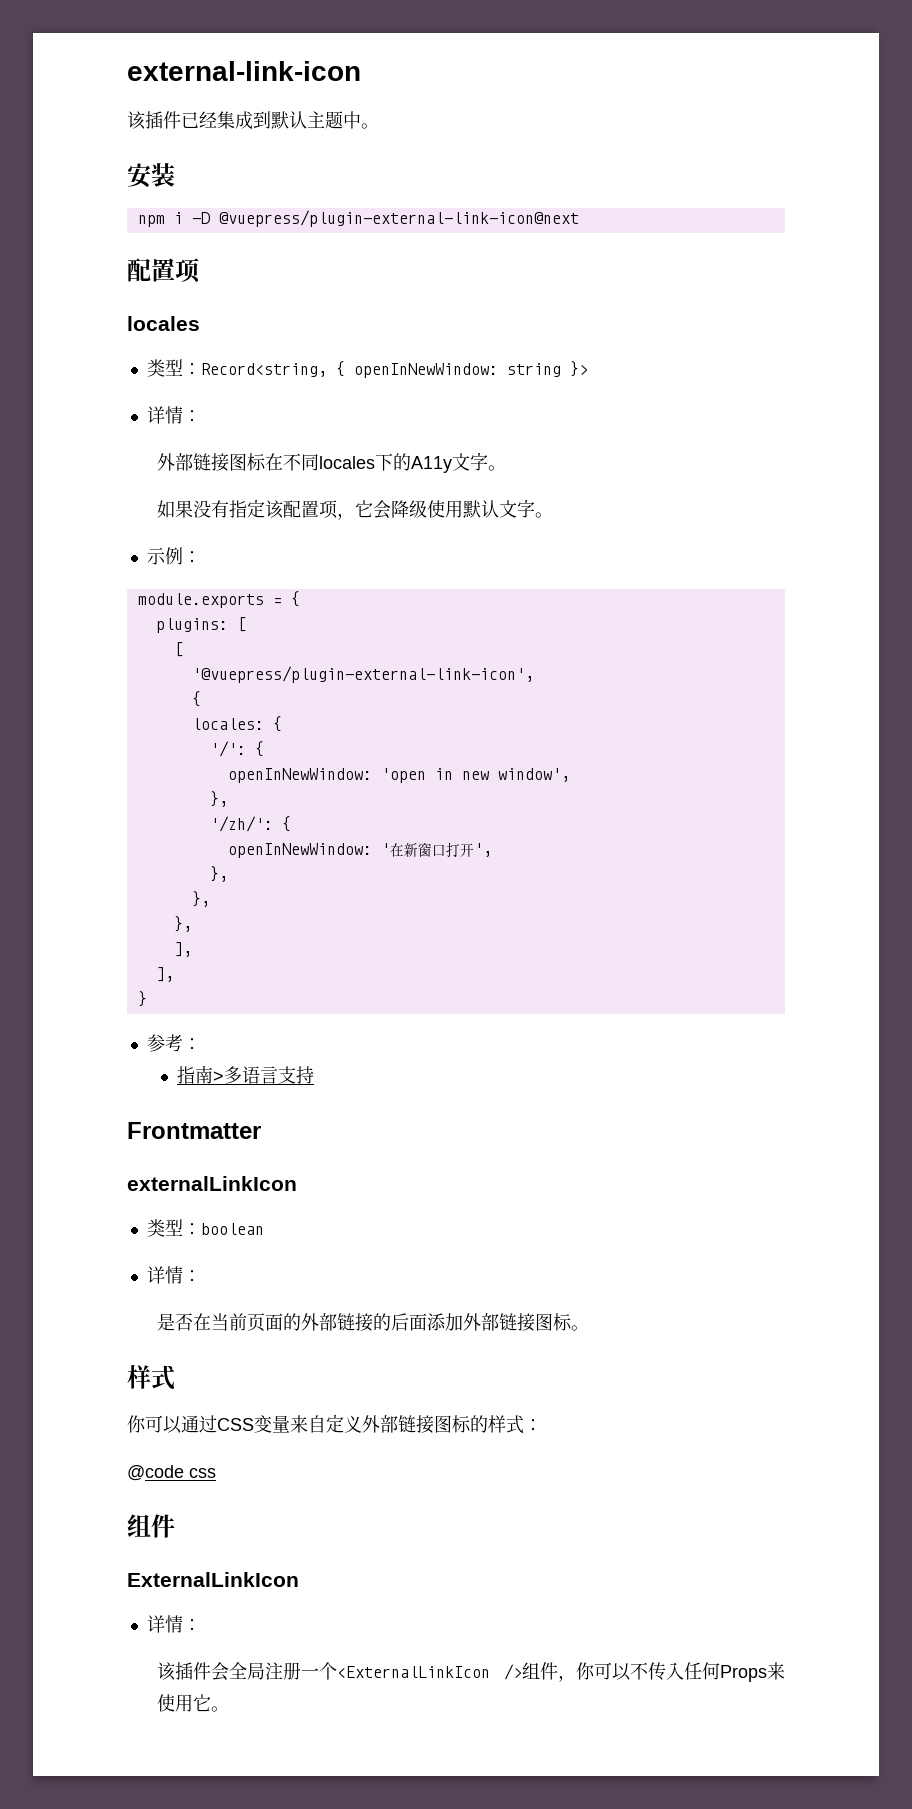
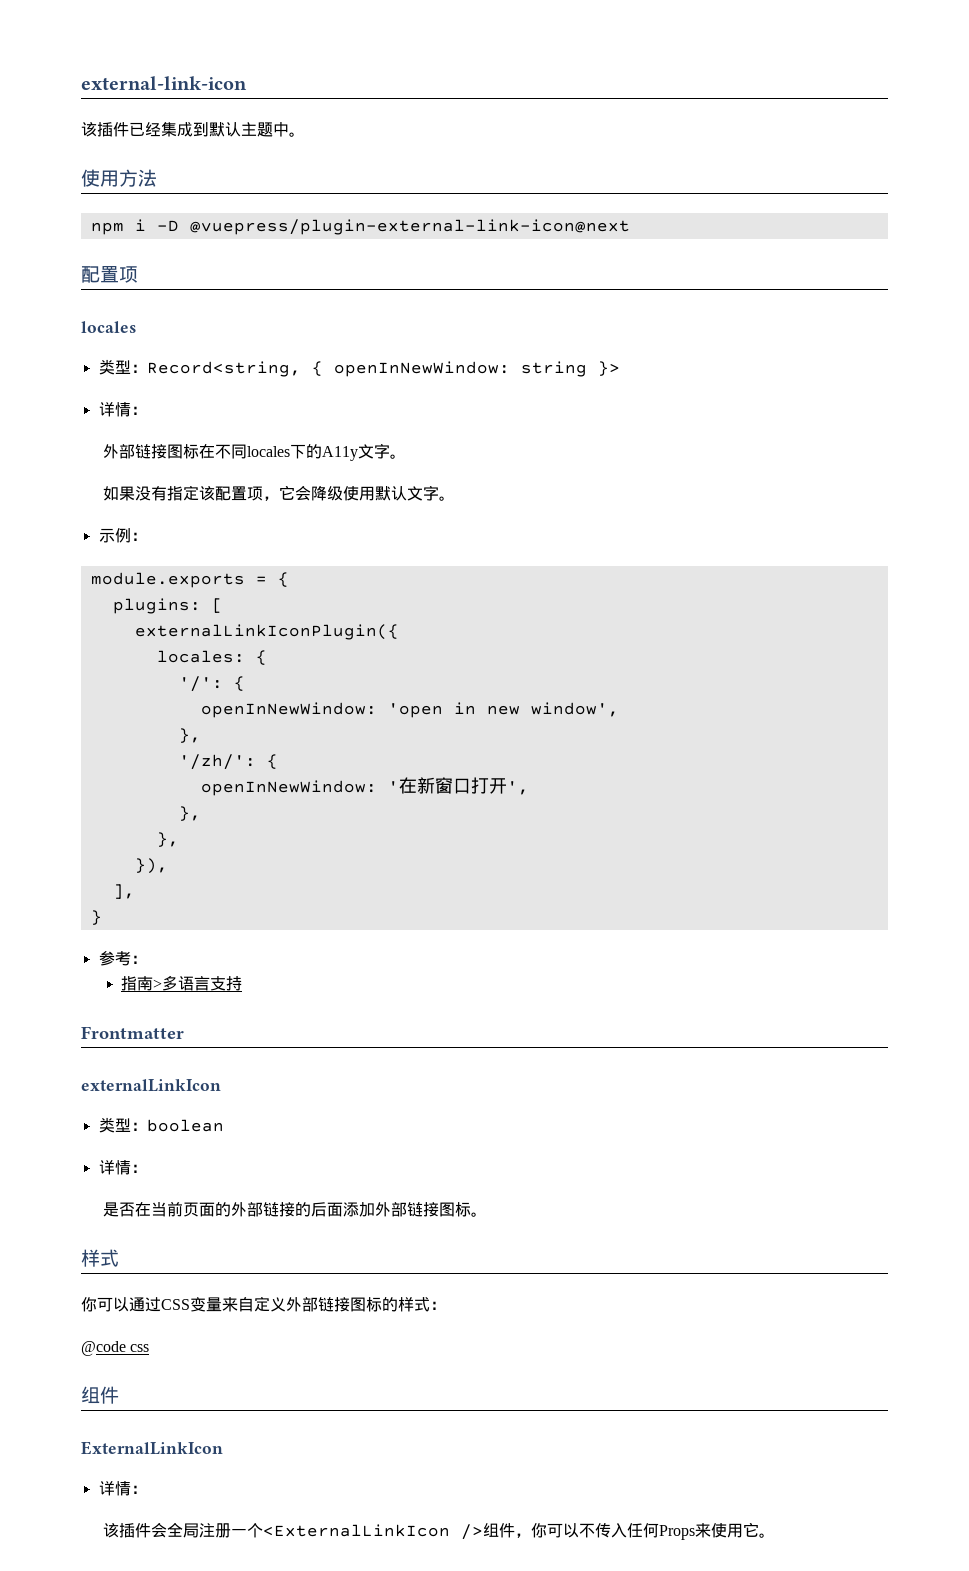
[127,163,175,188] 安装 -> [81,169,157,187] 使用方法
[173,642,183,657] [191,666,534,683] [191,691,201,707] [ // '@vuepress/plugin-external-link-icon', // { -> [134,624,399,640] externalLinkIconPlugin({
[173,916,192,932] [173,942,192,957] }, // ], -> [134,858,168,874] }),

